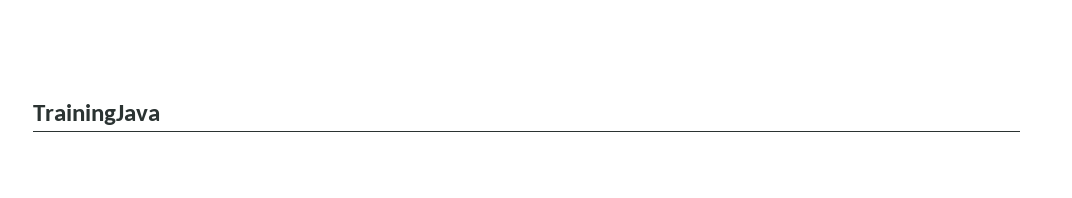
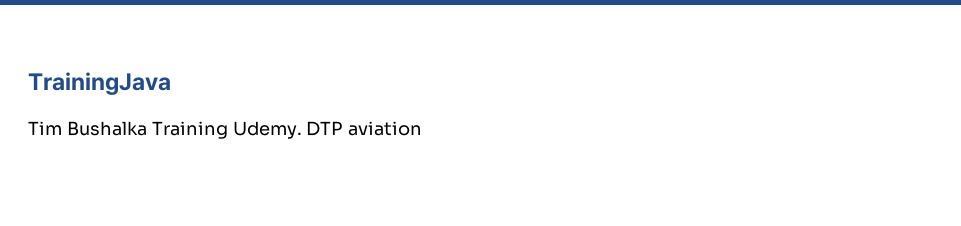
(160, 114) none -> [28,121,423,139] // Tim Bushalka Training Udemy. DTP aviation

